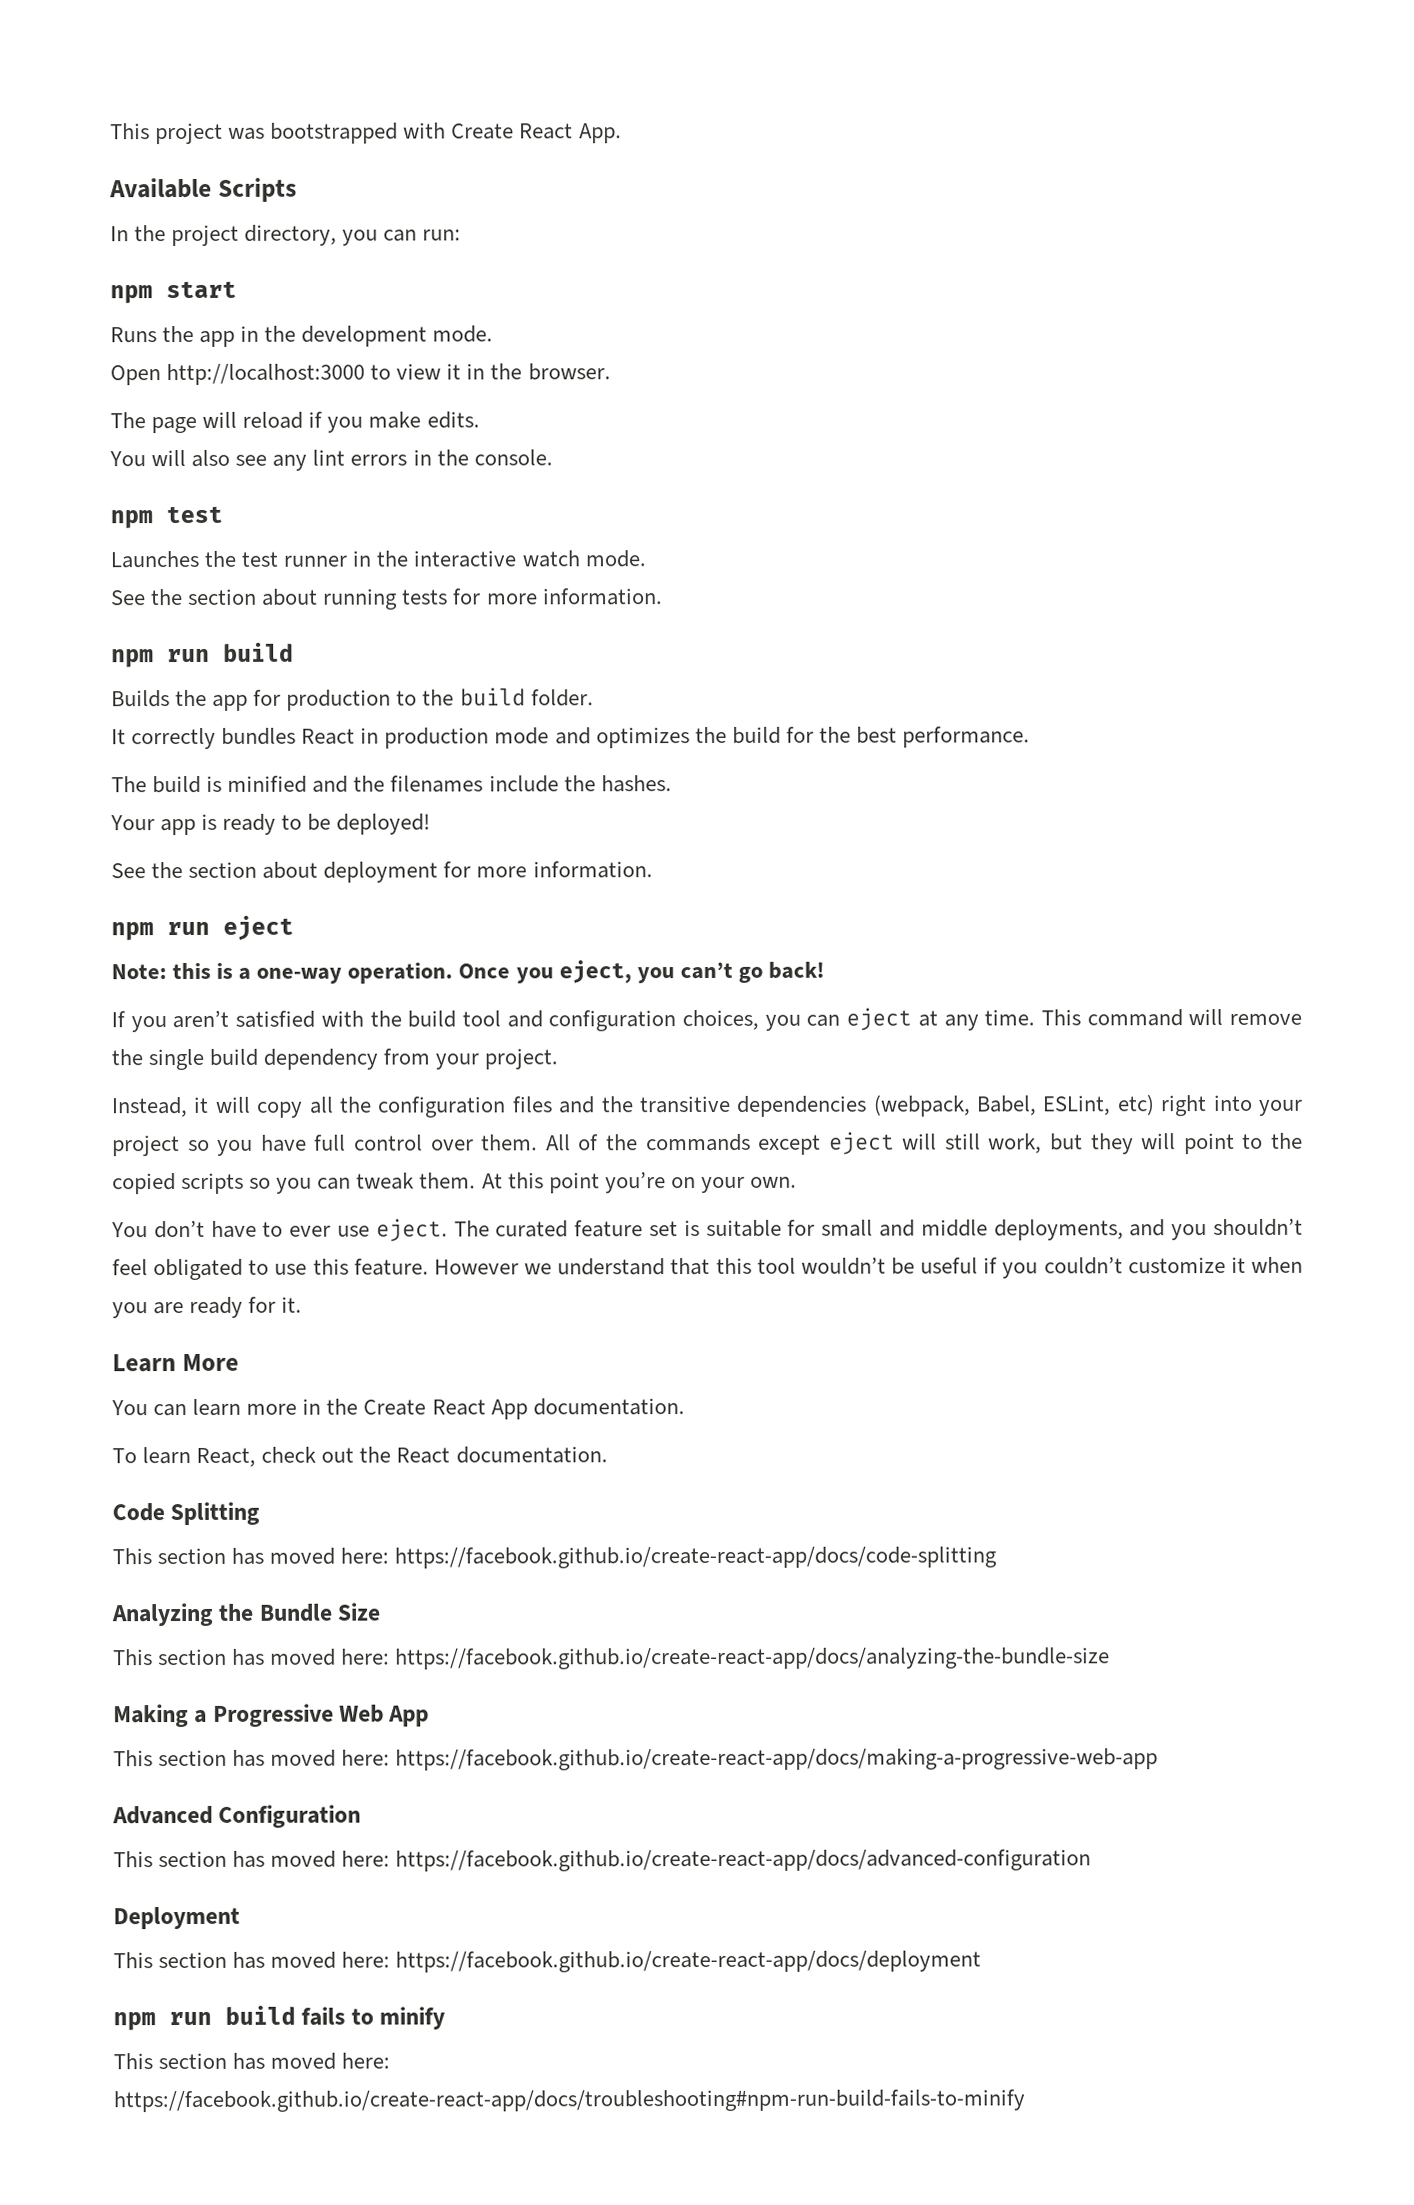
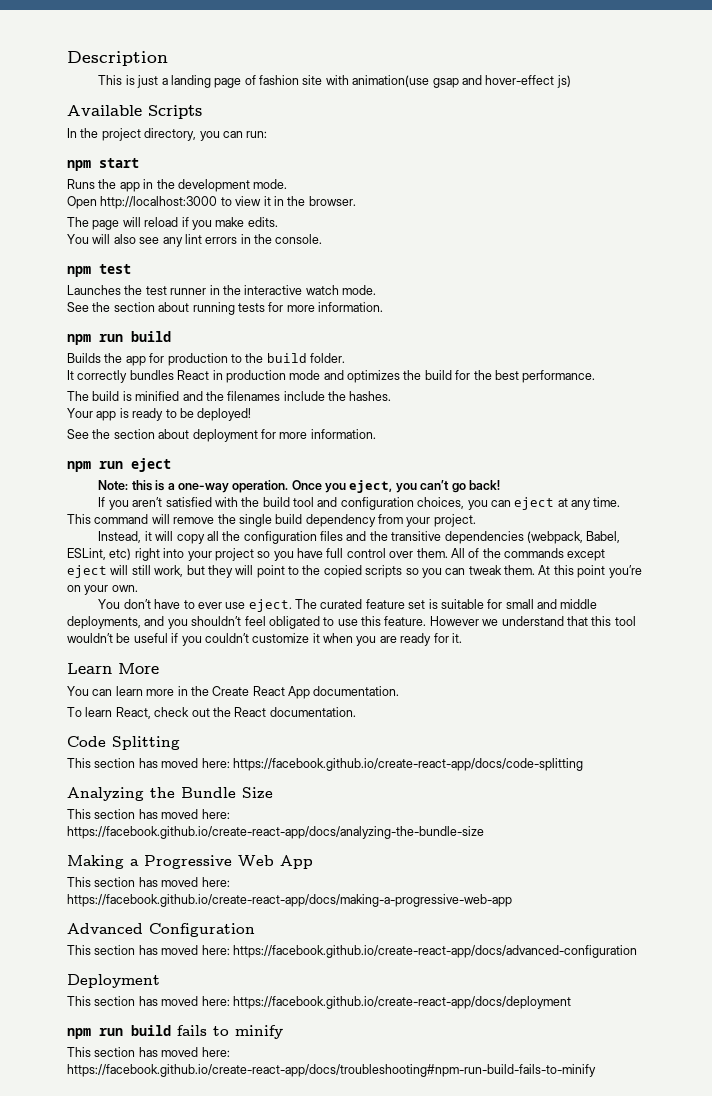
[110,122,622,145] This project was bootstrapped with Create React App. -> [67,51,168,66] [98,75,571,88] Description // This is just a landing page of fashion site with animation(use gsap and hover-effect js)

